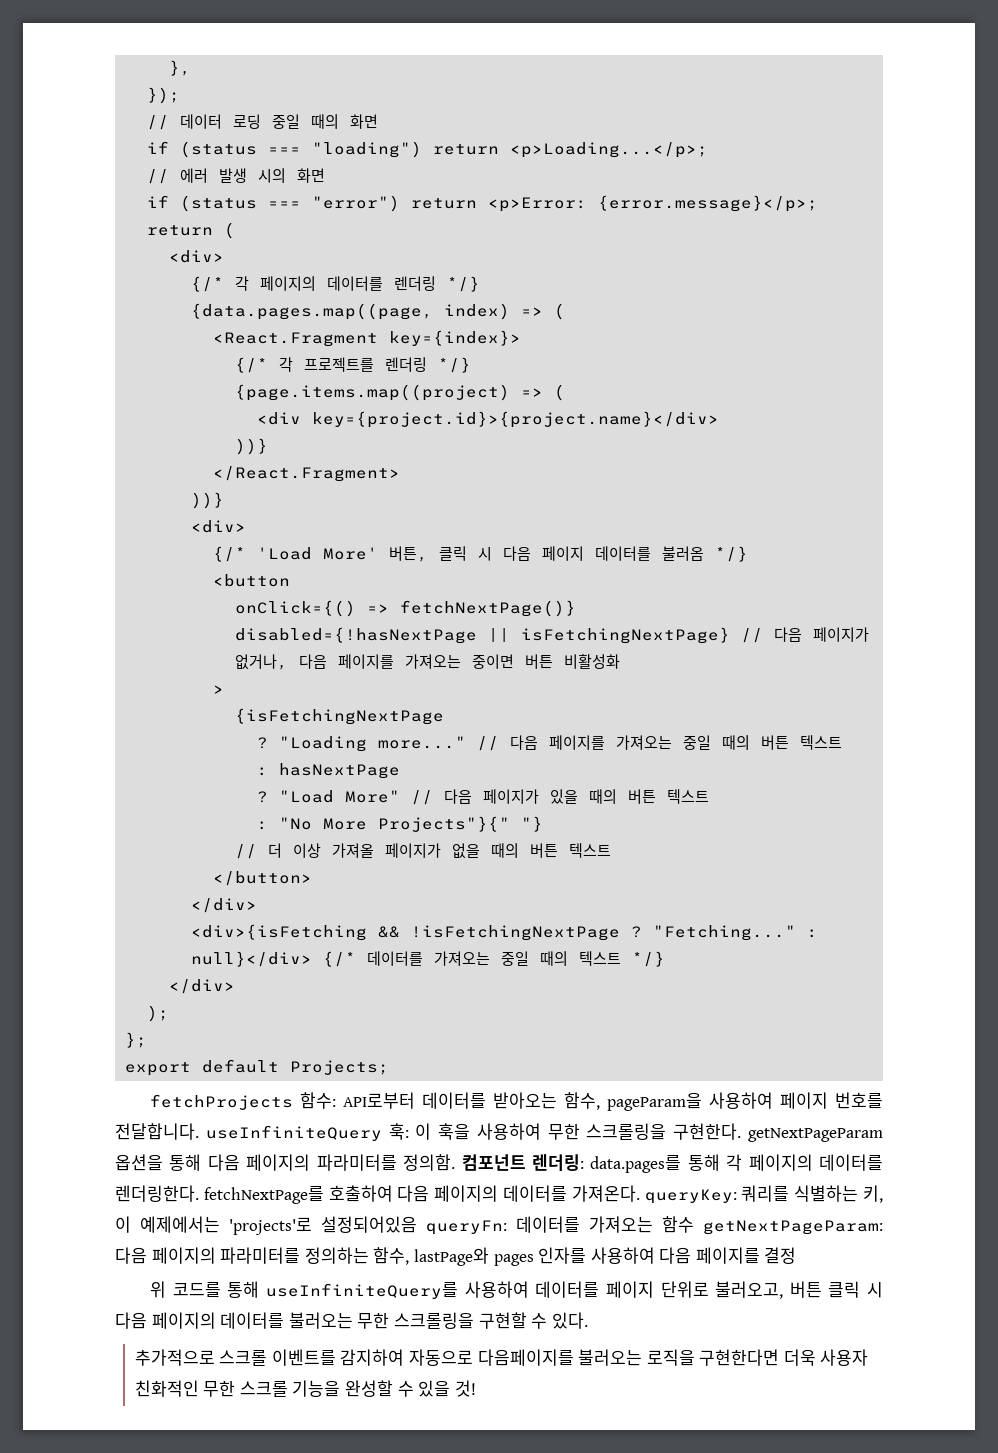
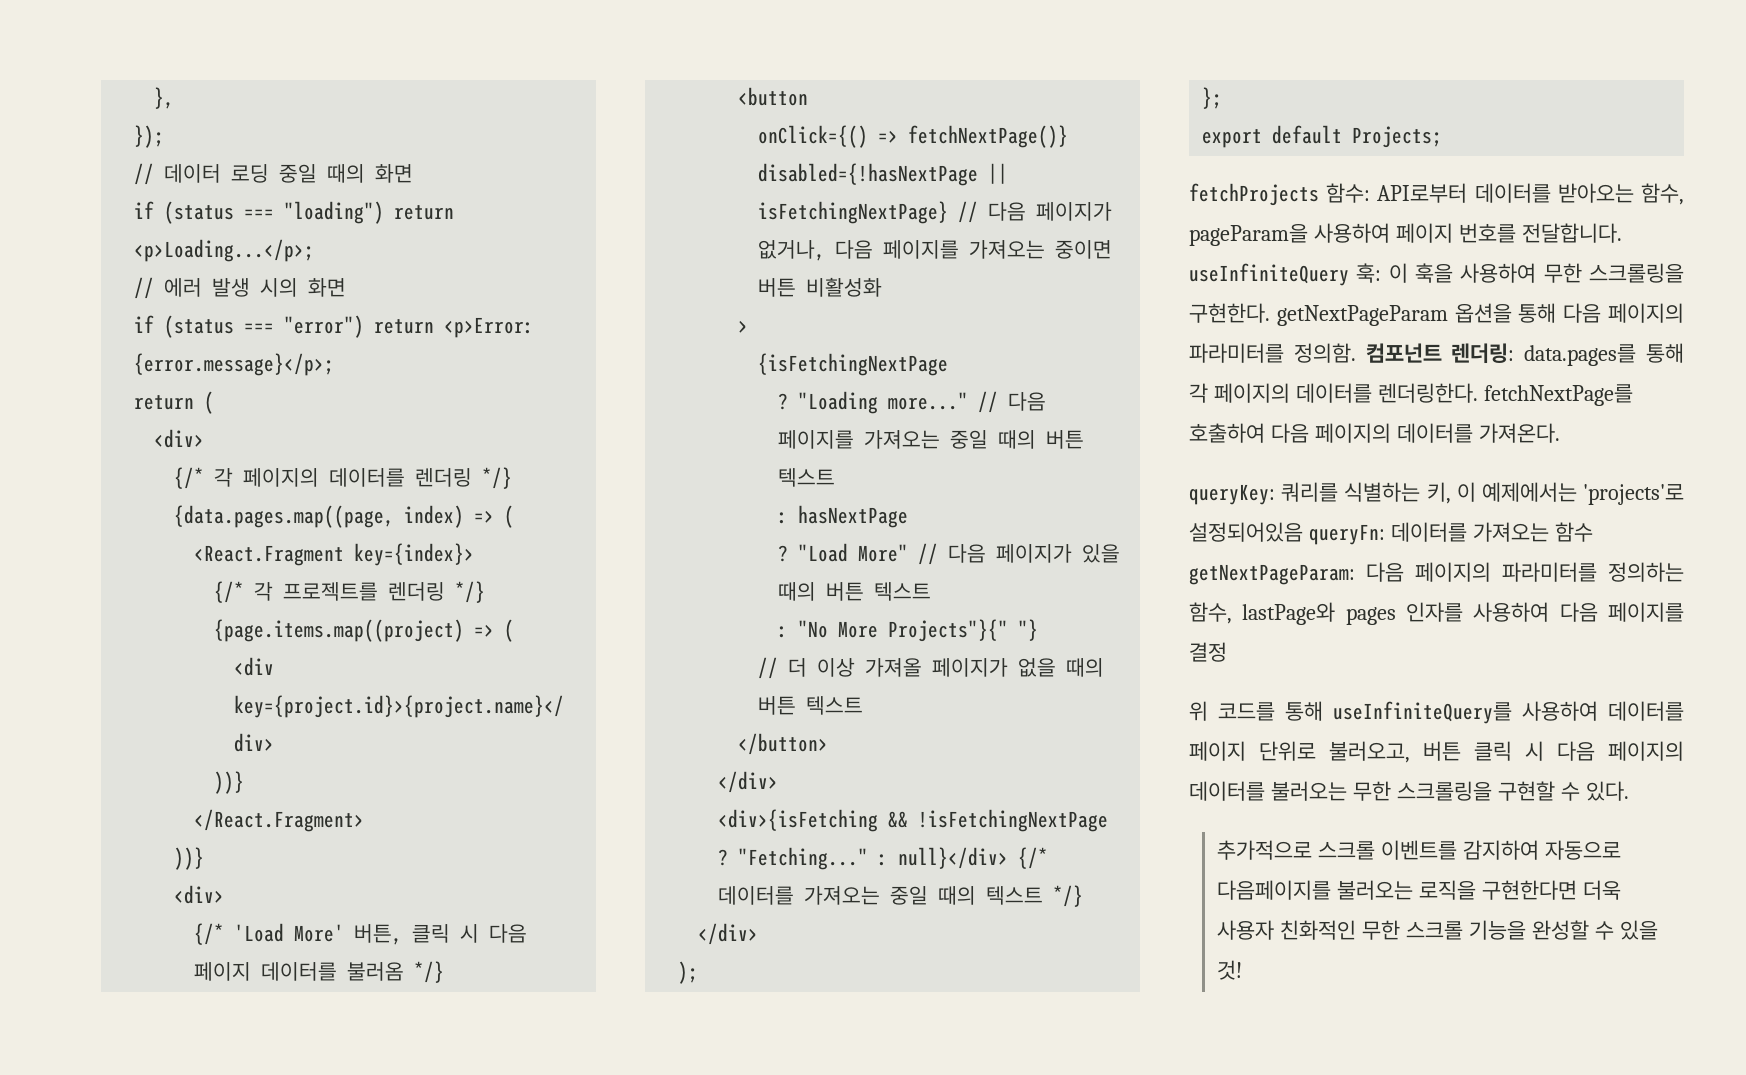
(640, 1193) none -> (1560, 433) //

